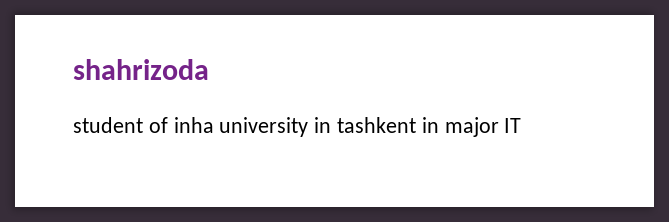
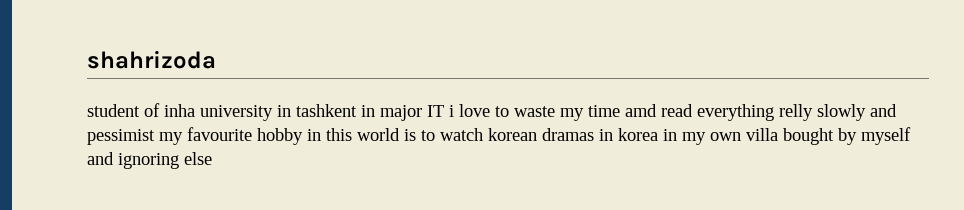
(522, 125) none -> [449,104,897,121] [87,127,911,145] [87,152,212,169] i love to waste my time amd read everything relly slowly and pessimist my favourite hobby in this world is to watch korean dramas in korea in my own villa bought by myself and ignoring else

